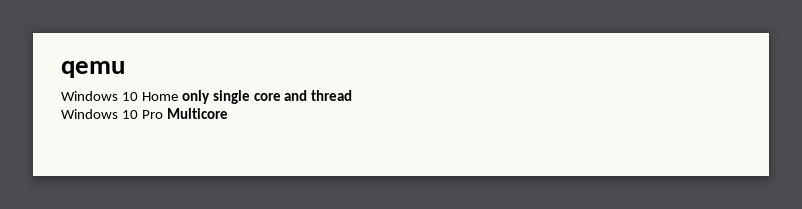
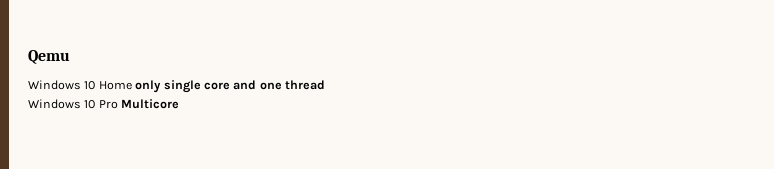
[61,61,125,78] qemu -> [28,50,70,64] Qemu
(308, 95) none -> [259,82,282,90] one

